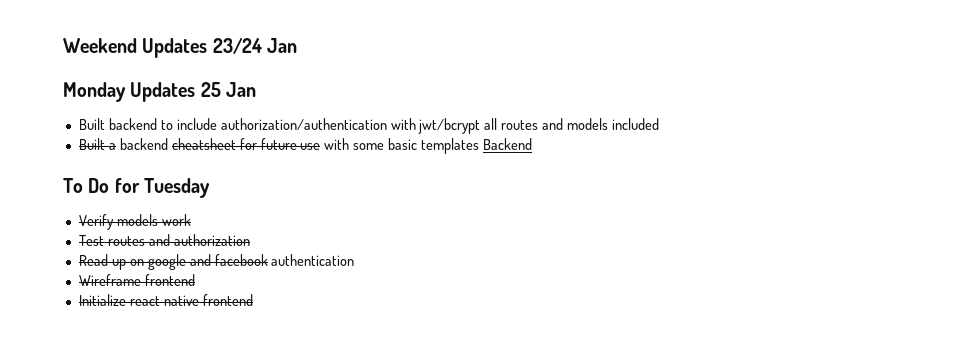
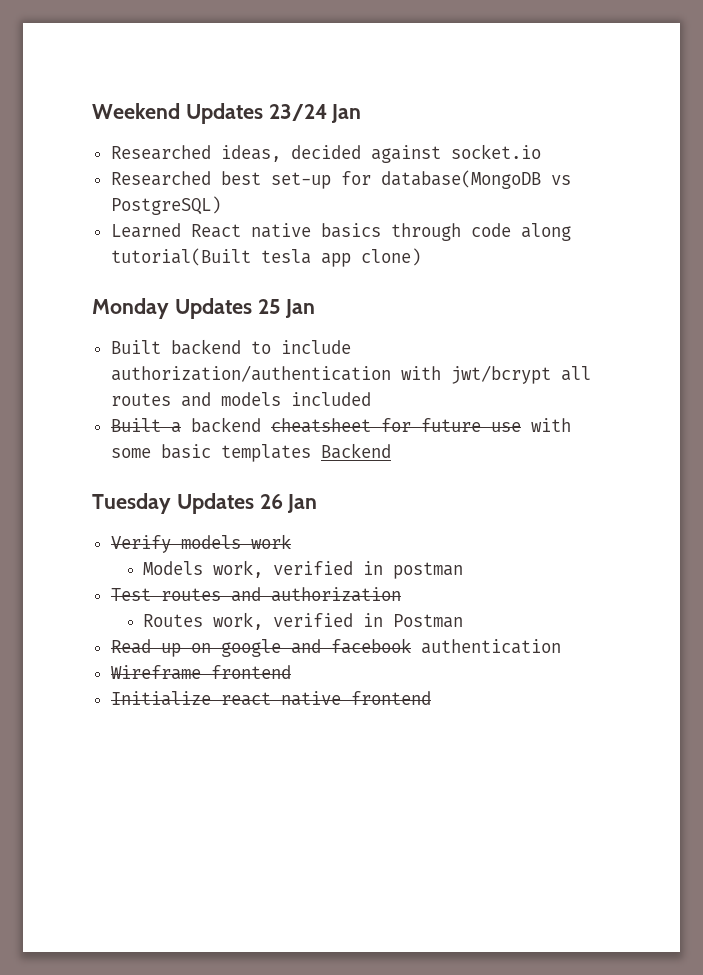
(297, 45) none -> [110,144,541,163] [110,170,571,189] [110,196,221,215] [110,223,571,241] [110,248,421,267] // Researched ideas, decided against socket.io // Researched best set-up for database(MongoDB vs PostgreSQL) // Learned React native basics through code along tutorial(Built tesla app clone)
[63,178,210,198] To Do for Tuesday -> [92,493,318,514] Tuesday Updates 26 Jan
(191, 220) none -> [143,560,464,579] // Models work, verified in postman
(250, 240) none -> [143,612,464,630] // Routes work, verified in Postman

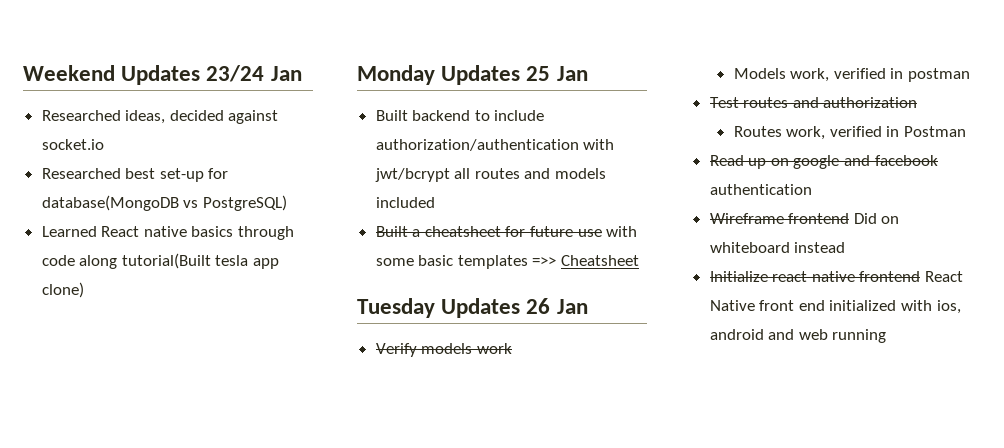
[190,417,261,433] backend -> (421, 233) none
[320,443,391,459] Backend -> [532,255,640,266] =>> Cheatsheet
(291, 672) none -> [853,213,900,224] [709,242,846,253] Did on whiteboard instead
(431, 698) none -> [925,271,964,282] [709,300,961,314] [709,329,887,343] React Native front end initialized with ios, android and web running

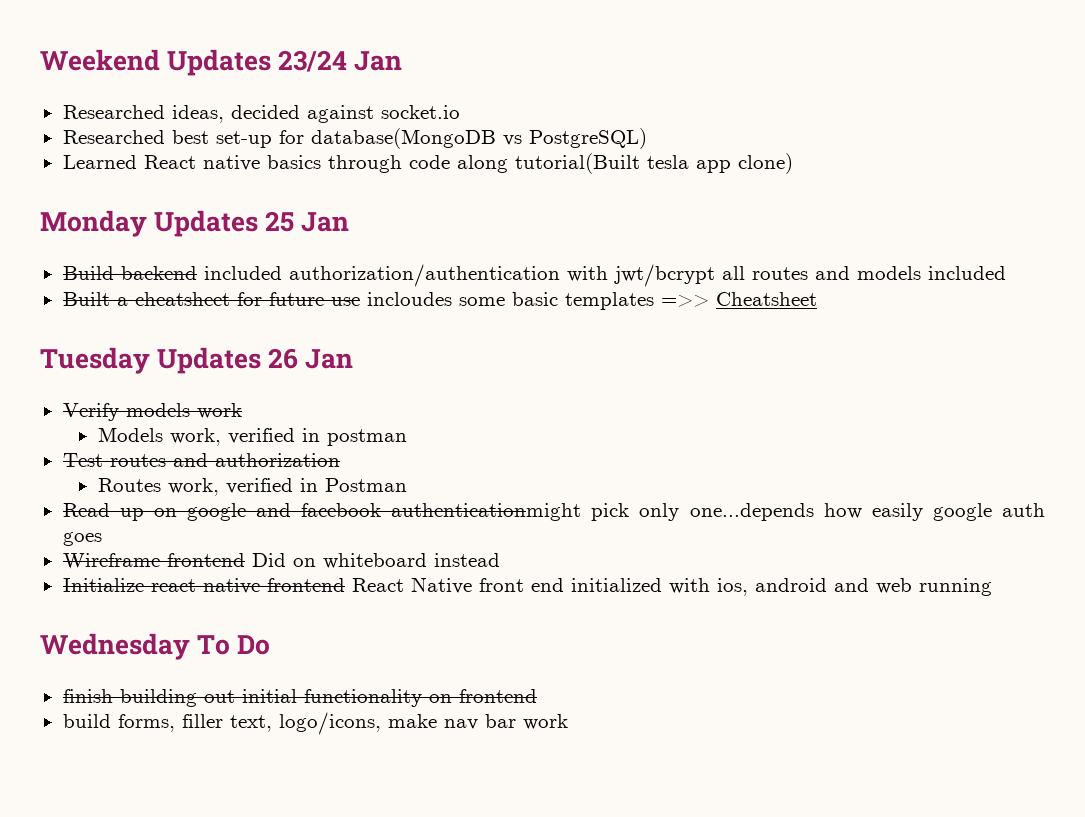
[375,110,545,121] Built backend to include -> [62,266,282,280] Build backend included
[606,226,638,237] with -> [366,292,452,306] incloudes
[709,184,812,195] authentication -> [391,503,1045,521] [62,532,102,546] authenticationmight pick only one...depends how easily google auth goes
(887, 336) none -> [40,633,271,660] [62,689,537,707] [62,712,568,735] // Wednesday To Do // finish building out initial functionality on frontend // build forms, filler text, logo/icons, make nav bar work

